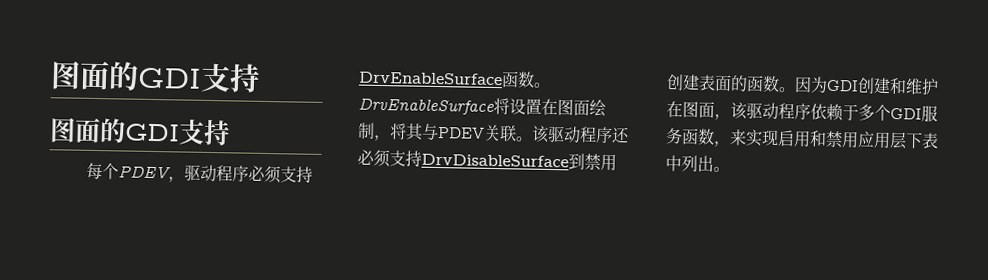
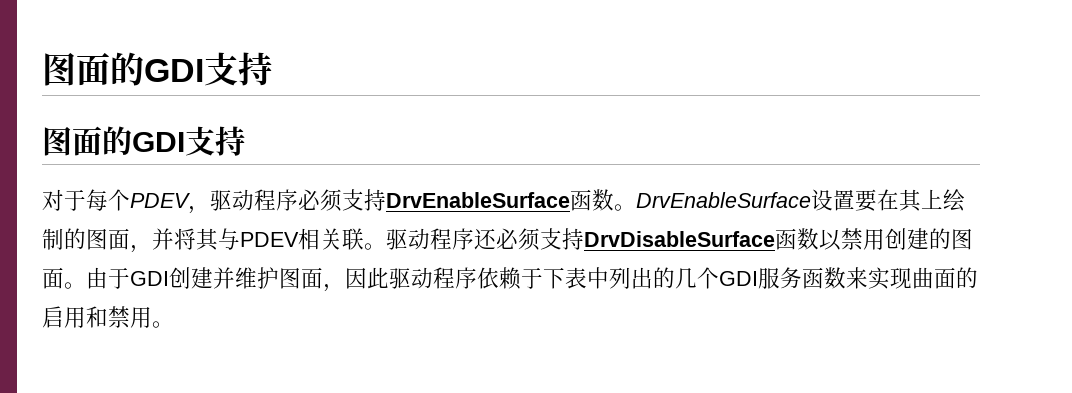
(230, 132) none -> [42,189,86,211] 对于
[493,97,606,117] [358,122,391,142] 将设置在图面绘制， -> [811,189,965,212] [42,228,174,253] 设置要在其上绘制的图面，并
[483,124,550,143] 关联。该 -> [298,228,386,250] 相关联。
[568,153,585,170] 到 -> [775,228,841,251] 函数以
[698,74,939,95] [666,101,938,122] [665,128,939,150] [665,155,714,172] 表面的函数。因为GDI创建和维护在图面，该驱动程序依赖于多个GDI服务函数，来实现启用和禁用应用层下表中列出 -> [929,228,973,250] [42,267,978,292] [42,306,152,328] 的图面。由于GDI创建并维护图面，因此驱动程序依赖于下表中列出的几个GDI服务函数来实现曲面的启用和禁用

